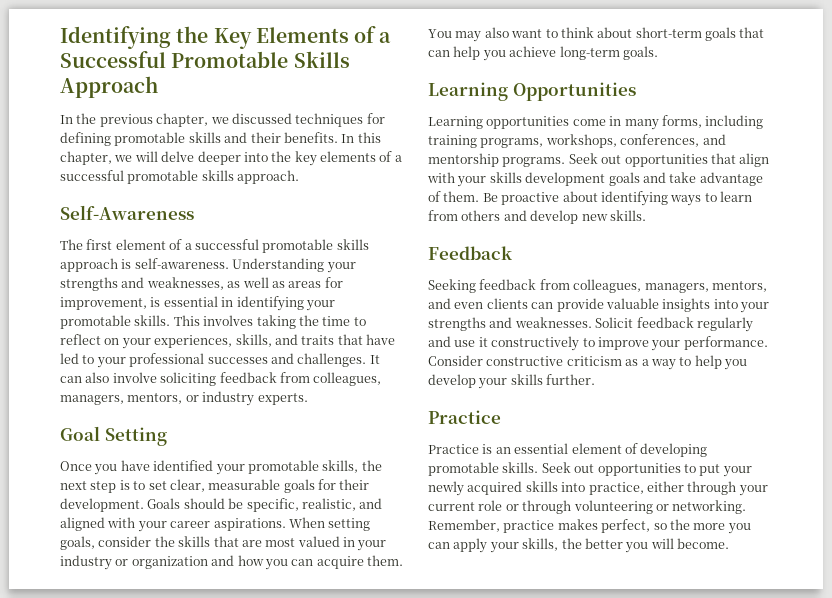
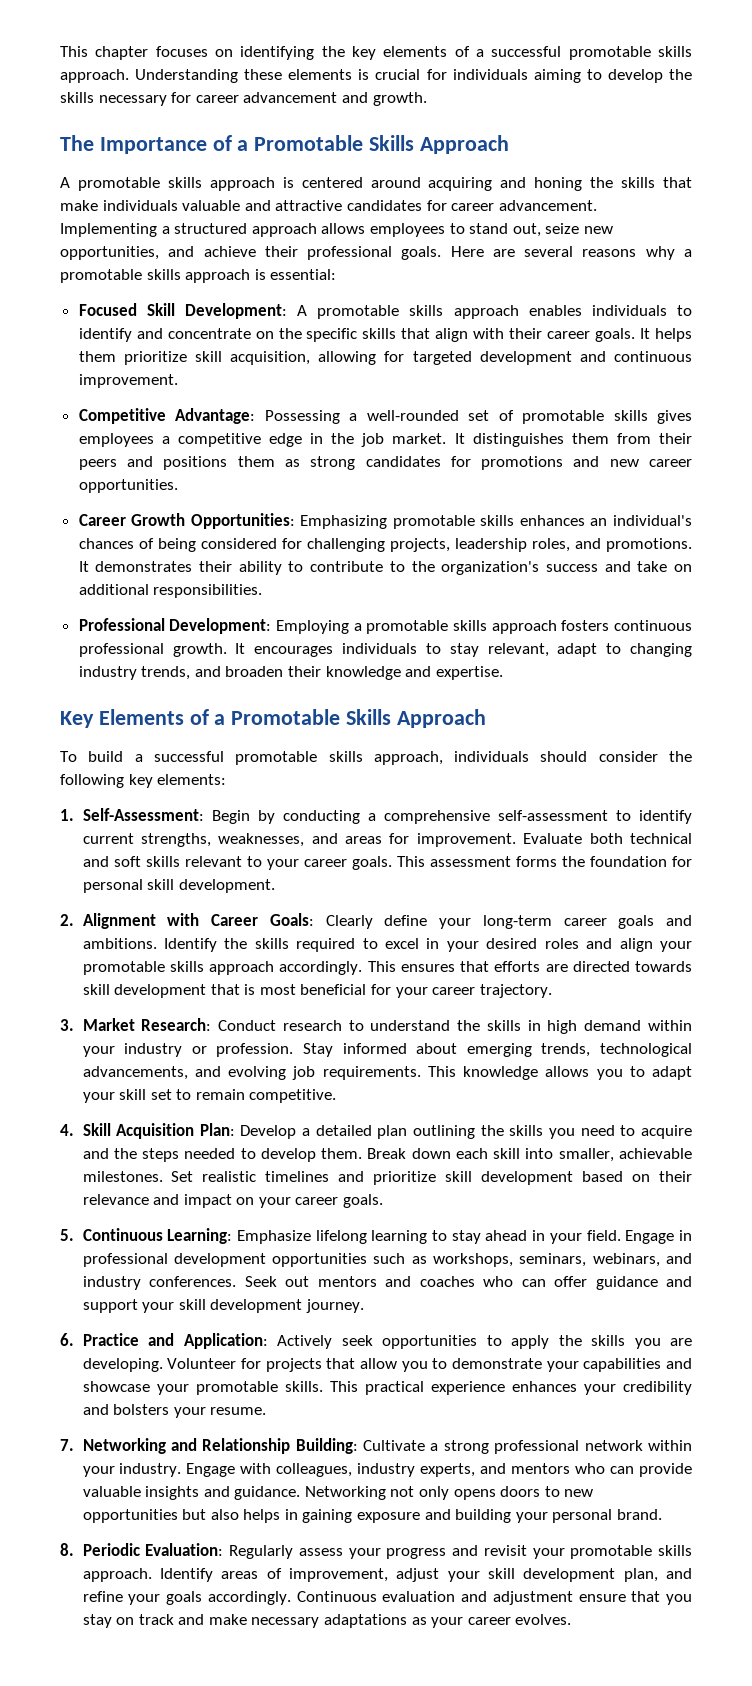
[60,26,392,49] [60,51,350,68] [60,76,158,98] [60,113,385,127] [60,132,381,146] [60,151,268,165] Identifying the Key Elements of a Successful Promotable Skills Approach // In the previous chapter, we discussed techniques for defining promotable skills and their benefits. In this chapter, we will delve deeper into -> [60,46,315,60] This chapter focuses on identifying
[60,205,194,220] [60,239,369,253] [60,258,356,273] [60,277,343,291] [60,296,335,311] [60,315,366,329] [60,334,395,349] [60,353,380,368] [60,372,382,386] [60,391,308,406] [60,426,167,446] [60,460,382,475] [60,479,370,493] [60,498,383,512] [60,517,371,532] [60,536,387,551] [60,555,403,570] [428,27,765,42] [428,46,658,61] [428,82,636,101] [428,115,764,130] [428,134,726,148] [428,153,770,167] [427,172,763,187] [428,191,752,206] [428,210,646,224] [428,246,512,260] [428,279,767,293] [428,298,769,313] [428,317,753,332] [428,336,768,351] [428,355,747,370] [428,374,596,389] [428,410,501,424] [428,443,708,457] [428,462,752,477] [428,481,768,496] [428,500,747,514] [428,519,751,534] [428,538,729,553] // Self-Awareness // The first element of a successful promotable skills approach is self-awareness. Understanding your strengths and weaknesses, as well as areas for improvement, is essential in identifying your promotable skills. This involves taking the time to reflect on your experiences, skills, and traits that have led to your professional successes and challenges. It can also involve soliciting feedback from colleagues, managers, mentors, or industry experts. // Goal Setting // Once you have identified your promotable skills, the next step is to set clear, measurable goals for their development. Goals should be specific, realistic, and aligned with your career aspirations. When setting goals, consider the skills that are most valued in your industry or organization and how you can acquire them. You may also want to think about short-term goals that can help you achieve long-term goals. // Learning Opportunities // Learning opportunities come in many forms, including training programs, workshops, conferences, and mentorship programs. Seek out opportunities that align with your skills development goals and take advantage of them. Be proactive about identifying ways to learn from others and develop new skills. // Feedback // Seeking feedback from colleagues, managers, mentors, and even clients can provide valuable insights into your strengths and weaknesses. Solicit feedback regularly and use it constructively to improve your performance. Consider constructive criticism as a way to help you develop your skills further. // Practice // Practice is an essential element of developing promotable skills. Seek out opportunities to put your newly acquired skills into practice, either through your current role or through volunteering or networking. Remember, practice makes perfect, so the more you can apply your skills, the better you will become. -> [135,69,692,83] [60,92,427,106] [60,135,509,154] [60,177,692,191] [60,200,597,211] [60,223,613,237] [60,246,692,260] [60,269,337,283] [78,303,692,319] [78,328,692,342] [78,351,692,365] [78,374,178,388] [78,408,692,424] [78,433,692,447] [78,456,692,470] [78,479,178,493] [78,513,692,529] [78,538,692,552] [78,561,692,575] [78,584,263,598] [78,618,692,634] [78,643,692,657] [78,666,503,680] [60,709,486,728] [60,751,692,765] [60,774,227,788] [60,808,692,824] [82,833,692,847] [82,856,692,870] [82,879,275,893] [60,913,692,929] [82,938,692,952] [82,961,692,975] [82,984,552,998] [60,1018,692,1034] [82,1043,692,1057] [82,1066,692,1080] [82,1089,337,1103] [60,1123,692,1139] [82,1148,692,1162] [82,1171,692,1185] [82,1194,384,1208] [60,1228,692,1244] [82,1253,692,1267] [82,1276,692,1290] [82,1299,364,1313] [60,1333,692,1349] [82,1358,692,1372] [82,1381,692,1395] [82,1404,267,1418] [60,1438,692,1454] [82,1463,692,1477] [82,1486,594,1500] [82,1509,662,1523] [60,1543,692,1559] [82,1568,693,1582] [82,1591,692,1605] [82,1614,572,1628] Understanding these elements is crucial for individuals aiming to develop the skills necessary for career advancement and growth. // The Importance of a Promotable Skills Approach // A promotable skills approach is centered around acquiring and honing the skills that make individuals valuable and attractive candidates for career advancement. Implementing a structured approach allows employees to stand out, seize new opportunities, and achieve their professional goals. Here are several reasons why a promotable skills approach is essential: // Focused Skill Development: A promotable skills approach enables individuals to identify and concentrate on the specific skills that align with their career goals. It helps them prioritize skill acquisition, allowing for targeted development and continuous improvement. // Competitive Advantage: Possessing a well-rounded set of promotable skills gives employees a competitive edge in the job market. It distinguishes them from their peers and positions them as strong candidates for promotions and new career opportunities. // Career Growth Opportunities: Emphasizing promotable skills enhances an individual's chances of being considered for challenging projects, leadership roles, and promotions. It demonstrates their ability to contribute to the organization's success and take on additional responsibilities. // Professional Development: Employing a promotable skills approach fosters continuous professional growth. It encourages individuals to stay relevant, adapt to changing industry trends, and broaden their knowledge and expertise. // Key Elements of a Promotable Skills Approach // To build a successful promotable skills approach, individuals should consider the following key elements: // 1. Self-Assessment: Begin by conducting a comprehensive self-assessment to identify current strengths, weaknesses, and areas for improvement. Evaluate both technical and soft skills relevant to your career goals. This assessment forms the foundation for personal skill development. // 2. Alignment with Career Goals: Clearly define your long-term career goals and ambitions. Identify the skills required to excel in your desired roles and align your promotable skills approach accordingly. This ensures that efforts are directed towards skill development that is most beneficial for your career trajectory. // 3. Market Research: Conduct research to understand the skills in high demand within your industry or profession. Stay informed about emerging trends, technological advancements, and evolving job requirements. This knowledge allows you to adapt your skill set to remain competitive. // 4. Skill Acquisition Plan: Develop a detailed plan outlining the skills you need to acquire and the steps needed to develop them. Break down each skill into smaller, achievable milestones. Set realistic timelines and prioritize skill development based on their relevance and impact on your career goals. // 5. Continuous Learning: Emphasize lifelong learning to stay ahead in your field. Engage in professional development opportunities such as workshops, seminars, webinars, and industry conferences. Seek out mentors and coaches who can offer guidance and support your skill development journey. // 6. Practice and Application: Actively seek opportunities to apply the skills you are developing. Volunteer for projects that allow you to demonstrate your capabilities and showcase your promotable skills. This practical experience enhances your credibility and bolsters your resume. // 7. Networking and Relationship Building: Cultivate a strong professional network within your industry. Engage with colleagues, industry experts, and mentors who can provide valuable insights and guidance. Networking not only opens doors to new opportunities but also helps in gaining exposure and building your personal brand. // 8. Periodic Evaluation: Regularly assess your progress and revisit your promotable skills approach. Identify areas of improvement, adjust your skill development plan, and refine your goals accordingly. Continuous evaluation and adjustment ensure that you stay on track and make necessary adaptations as your career evolves.

